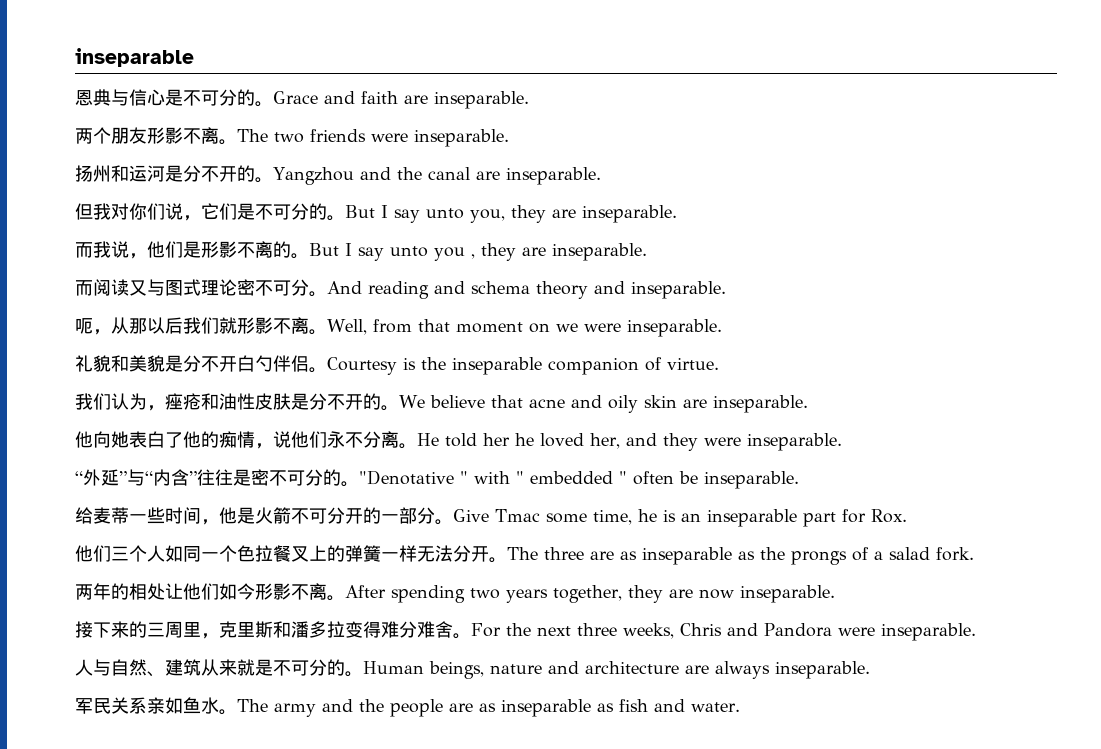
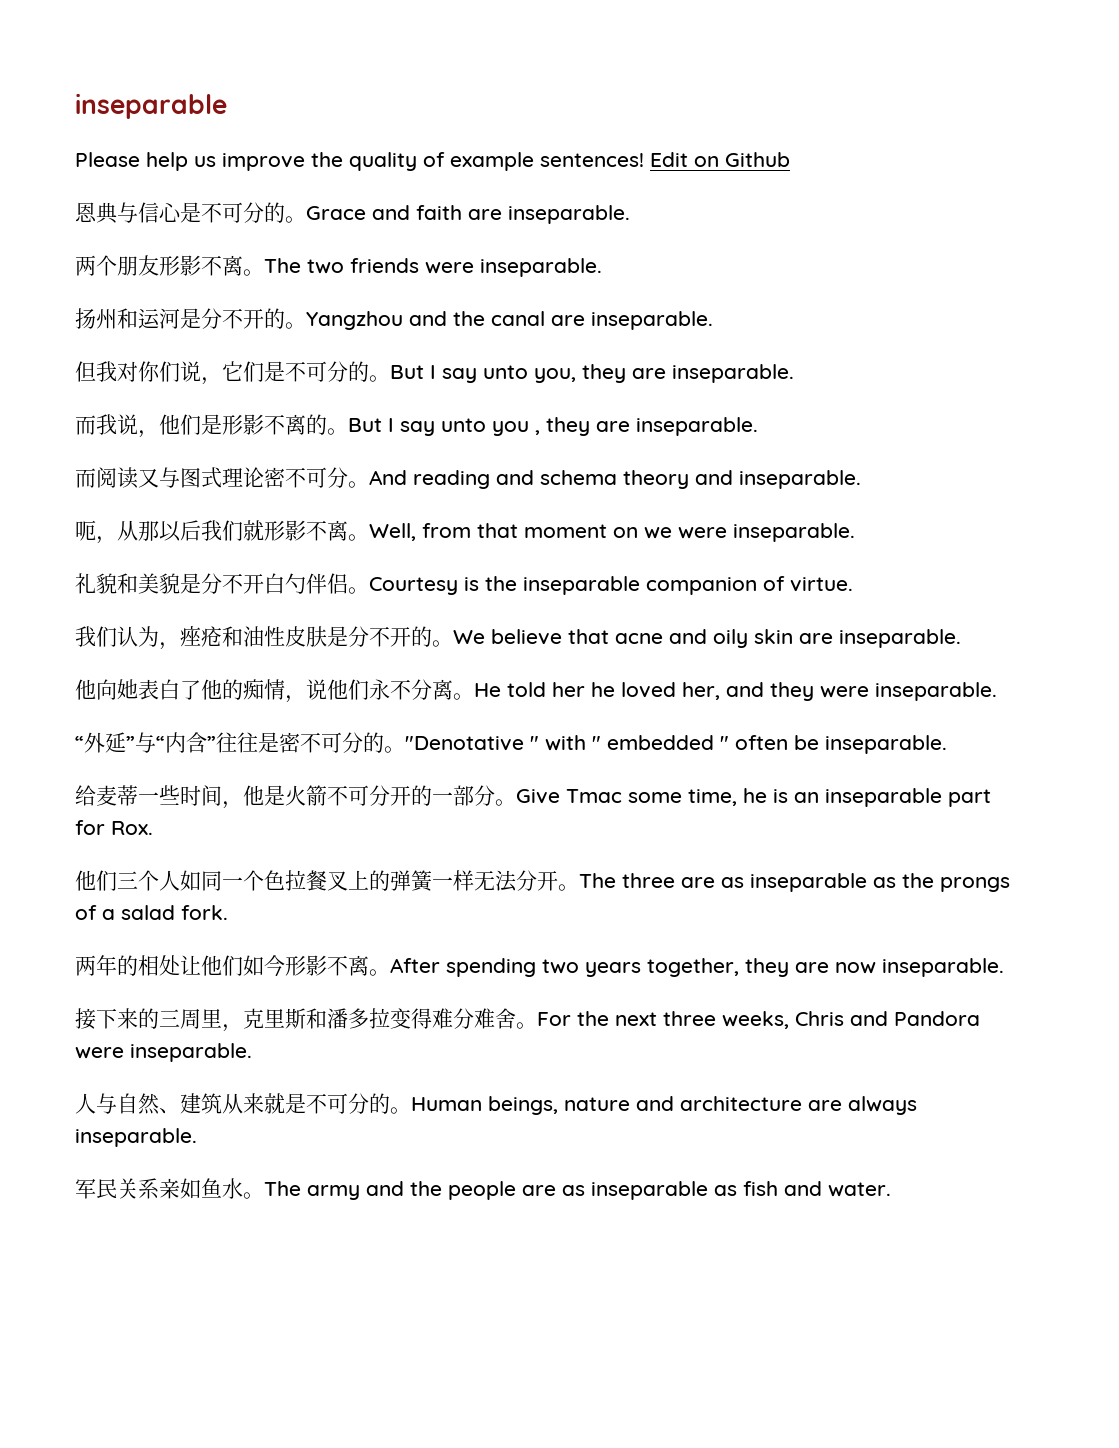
[75,48,194,67] inseparable -> [75,93,227,119] [75,152,790,171] inseparable // Please help us improve the quality of example sentences! Edit on Github

